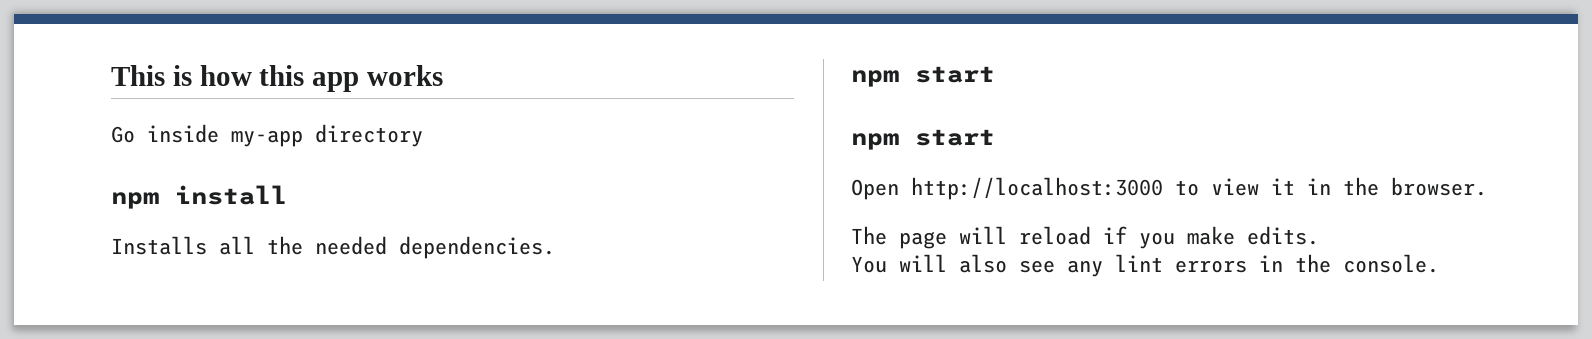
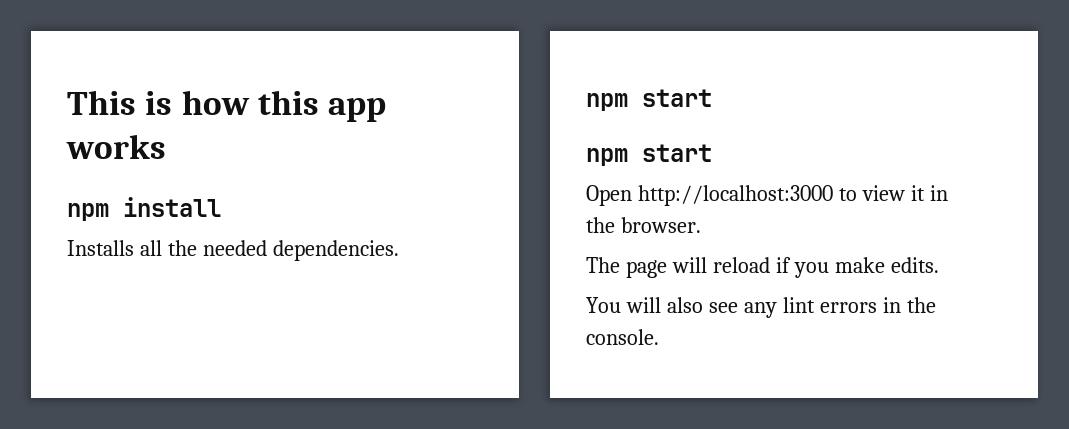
[111,124,423,147] // Go inside my-app directory -> (166, 146) none

